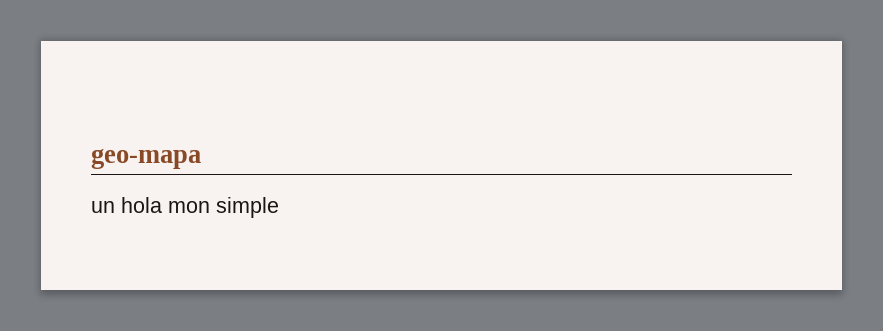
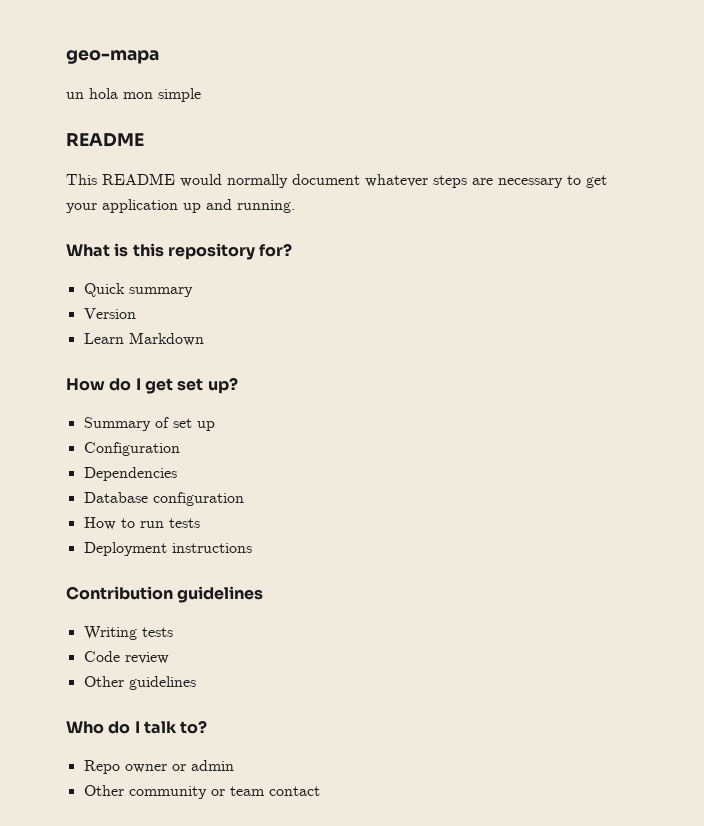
(279, 207) none -> [66,133,144,147] [66,173,607,188] [66,199,295,213] [66,243,293,260] [83,283,193,297] [83,308,136,319] [83,332,204,346] [66,377,238,394] [83,417,215,431] [83,442,180,456] [83,467,177,481] [83,492,244,506] [83,517,200,530] [83,542,252,556] [66,586,264,603] [83,626,173,640] [83,651,169,664] [83,676,196,690] [66,720,208,734] [83,760,234,774] [83,785,320,799] // README // This README would normally document whatever steps are necessary to get your application up and running. // What is this repository for? // Quick summary // Version // Learn Markdown // How do I get set up? // Summary of set up // Configuration // Dependencies // Database configuration // How to run tests // Deployment instructions // Contribution guidelines // Writing tests // Code review // Other guidelines // Who do I talk to? // Repo owner or admin // Other community or team contact

